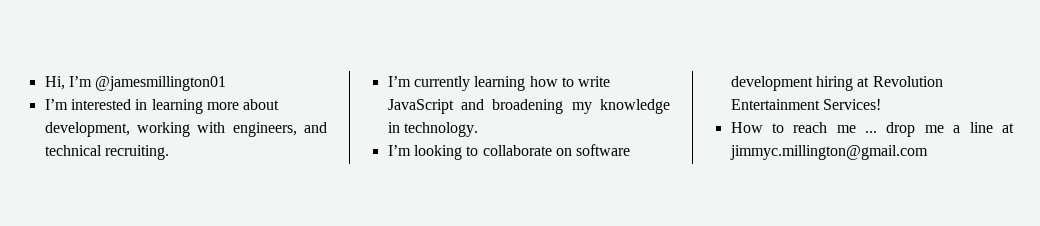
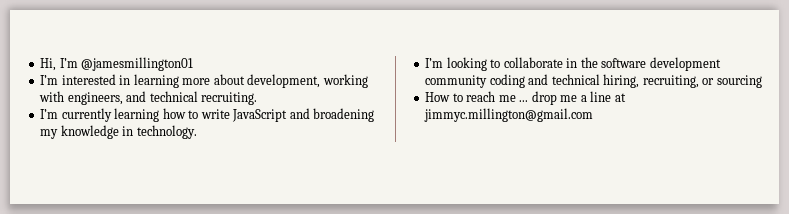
[555,144,631,156] [730,76,943,91] [730,99,881,110] on software development hiring at Revolution Entertainment Services! -> [566,57,721,71] [425,74,762,88] in the software development community coding and technical hiring, recruiting, or sourcing

